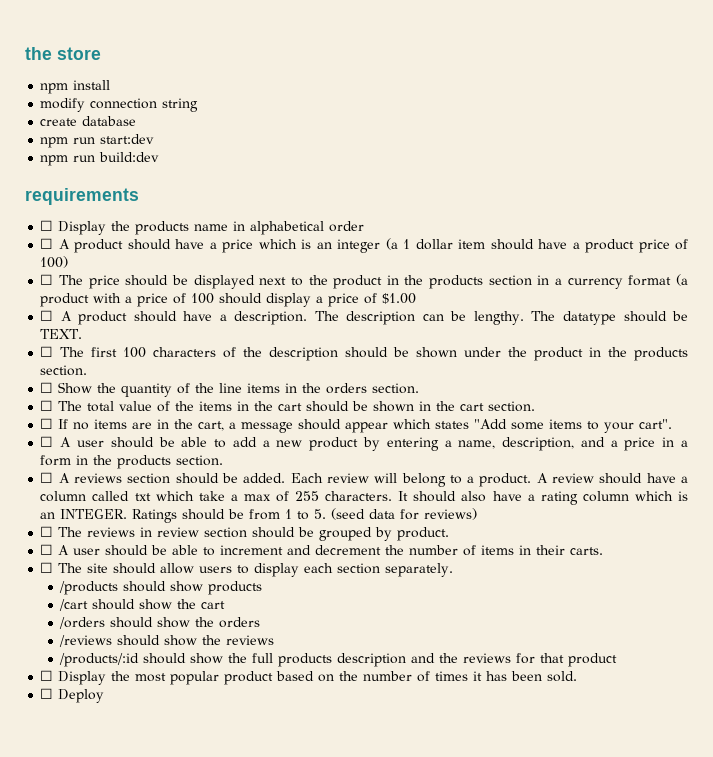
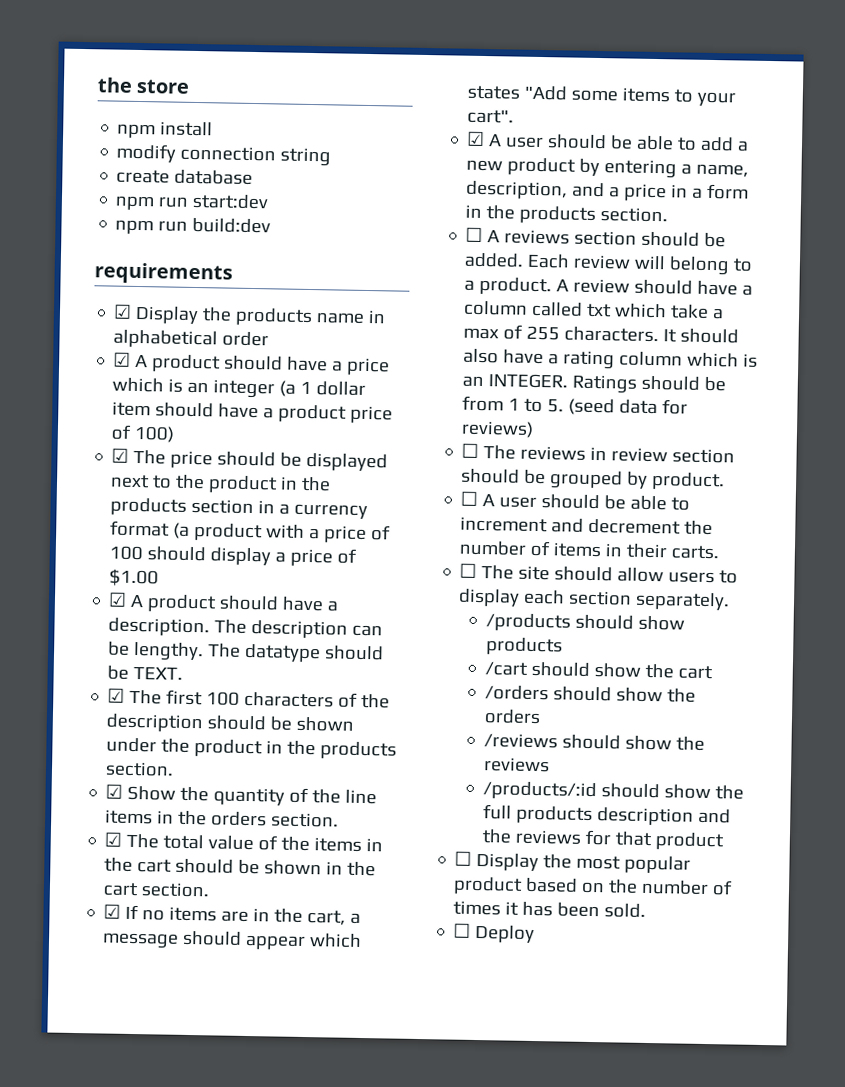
[40,220,54,231] ☐ -> [113,304,133,319] ☑
[40,238,54,249] ☐ -> [113,352,132,367] ☑
[40,274,54,285] ☐ -> [111,448,130,463] ☑
[40,310,54,321] ☐ -> [108,592,128,607] ☑
[40,346,54,357] ☐ -> [107,688,126,703] ☑
[40,382,54,393] ☐ -> [105,784,124,799] ☑
[40,400,54,411] ☐ -> [104,832,123,847] ☑
[40,418,54,429] ☐ -> [103,904,122,919] ☑
[40,436,54,447] ☐ -> [466,131,486,147] ☑

